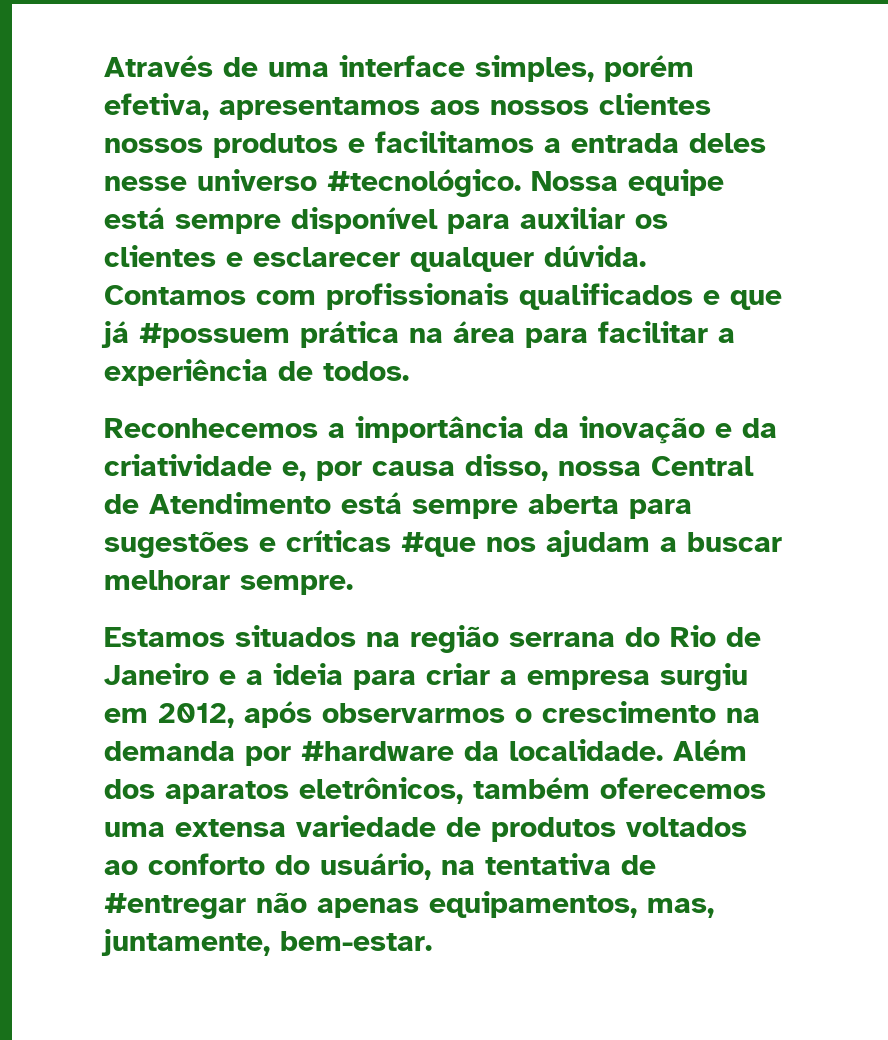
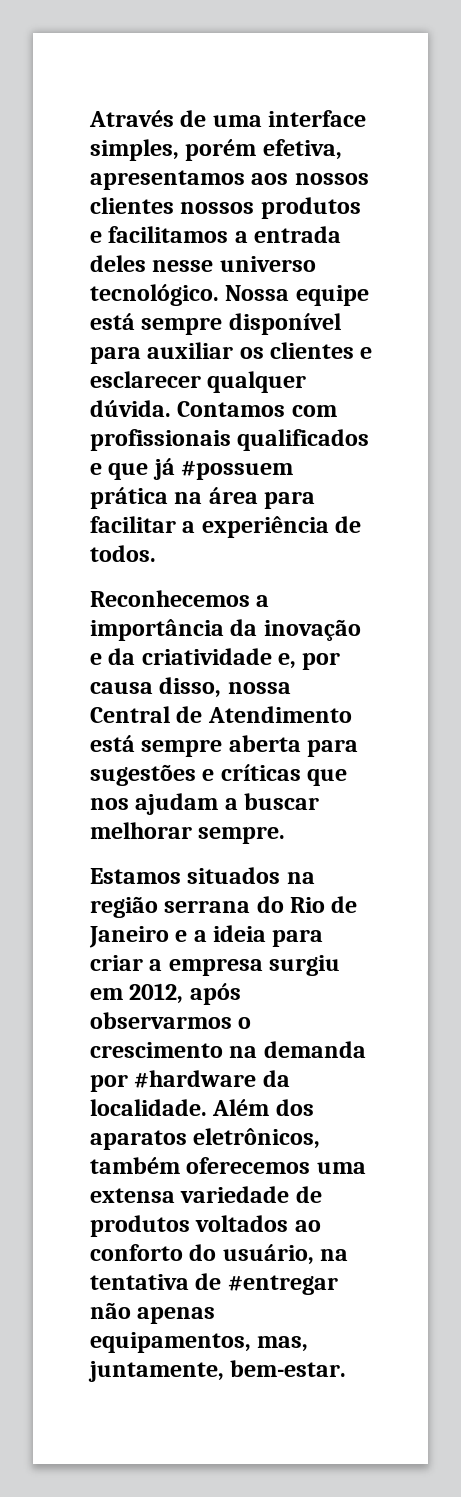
[327,169,521,197] #tecnológico. -> [90,284,219,306] tecnológico.
[401,532,476,557] #que -> [307,769,348,786] que

